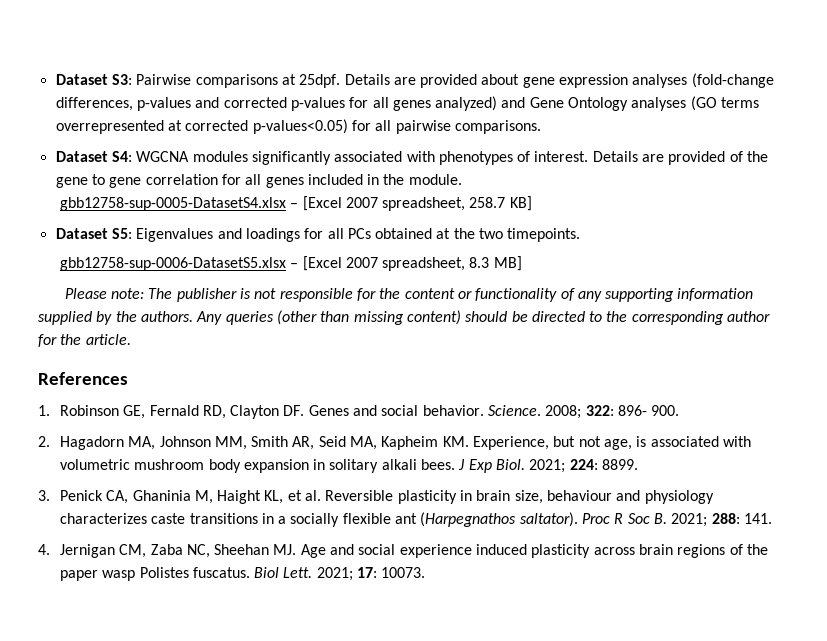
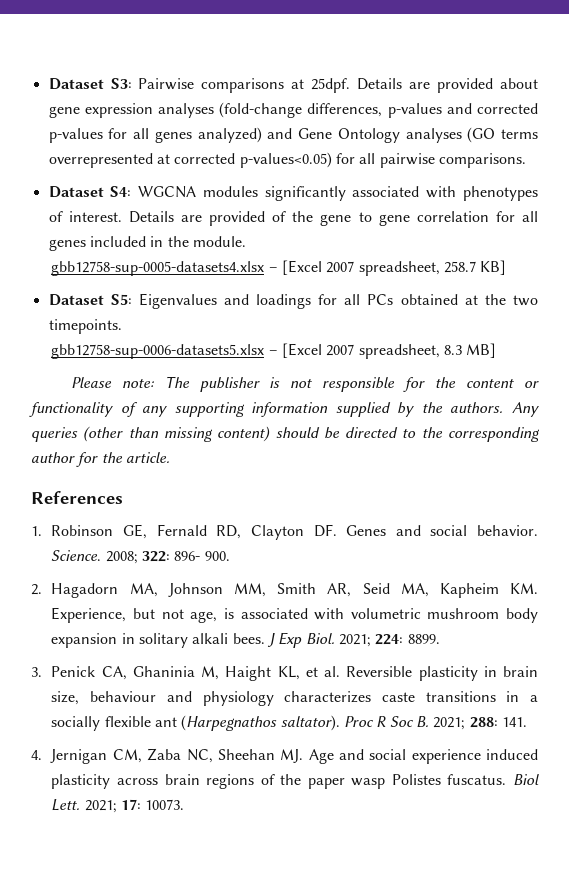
[59,197,286,211] gbb12758-sup-0005-DatasetS4.xlsx -> [51,261,265,276] gbb12758-sup-0005-datasets4.xlsx
[59,257,286,271] gbb12758-sup-0006-DatasetS5.xlsx -> [51,344,265,359] gbb12758-sup-0006-datasets5.xlsx

